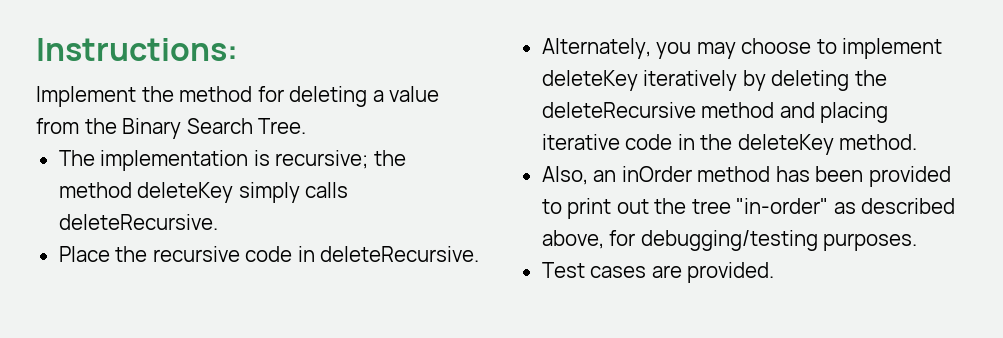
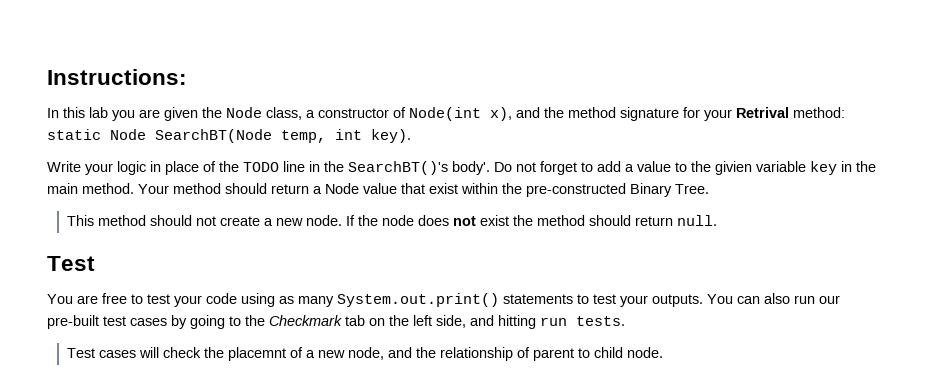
[36,86,440,107] [36,118,307,139] [58,150,406,171] [58,182,349,203] [58,214,218,230] [58,246,480,262] [541,38,943,59] [541,70,887,91] [541,102,889,123] [541,134,918,155] [541,166,951,187] [541,198,956,219] [541,230,918,251] [541,262,775,283] Implement the method for deleting a value from the Binary Search Tree. // The implementation is recursive; the method deleteKey simply calls deleteRecursive. // Place the recursive code in deleteRecursive. // Alternately, you may choose to implement deleteKey iteratively by deleting the deleteRecursive method and placing iterative code in the deleteKey method. // Also, an inOrder method has been provided to print out the tree "in-order" as described above, for debugging/testing purposes. // Test cases are provided. -> [47,107,845,121] [47,129,411,143] [47,161,876,175] [47,183,709,197] [66,215,717,226] [47,256,95,271] [47,293,840,307] [47,315,625,329] [66,347,663,361] In this lab you are given the Node class, a constructor of Node(int x), and the method signature for your Retrival method: static Node SearchBT(Node temp, int key). // Write your logic in place of the TODO line in the SearchBT()'s body'. Do not forget to add a value to the givien variable key in the main method. Your method should return a Node value that exist within the pre-constructed Binary Tree. // This method should not create a new node. If the node does not exist the method should return null. // Test // You are free to test your code using as many System.out.print() statements to test your outputs. You can also run our pre-built test cases by going to the Checkmark tab on the left side, and hitting run tests. // Test cases will check the placemnt of a new node, and the relationship of parent to child node.

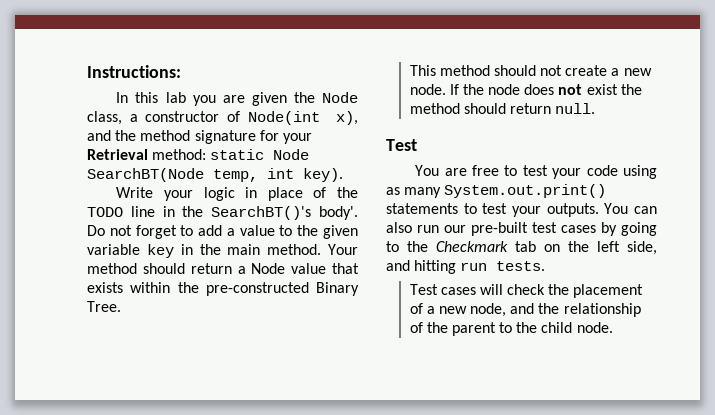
[736,107,789,118] Retrival -> [87,149,148,160] Retrieval
[715,161,752,175] givien -> [322,225,358,239] given
[429,183,458,194] exist -> [87,282,123,293] exists
[227,347,286,361] placemnt -> [573,284,644,298] placement
(530, 352) none -> [426,322,448,333] the
(590, 353) none -> [516,322,538,333] the

